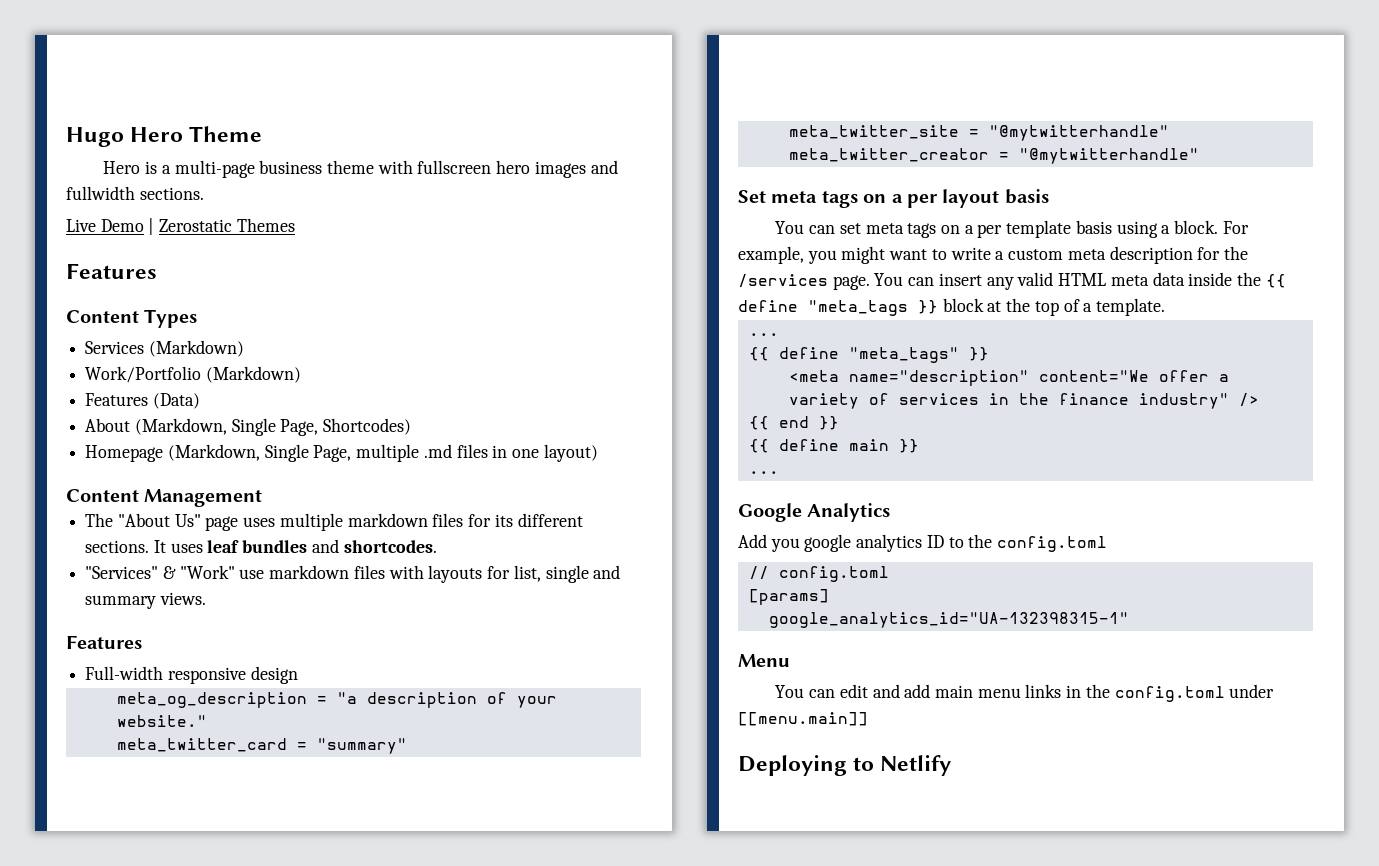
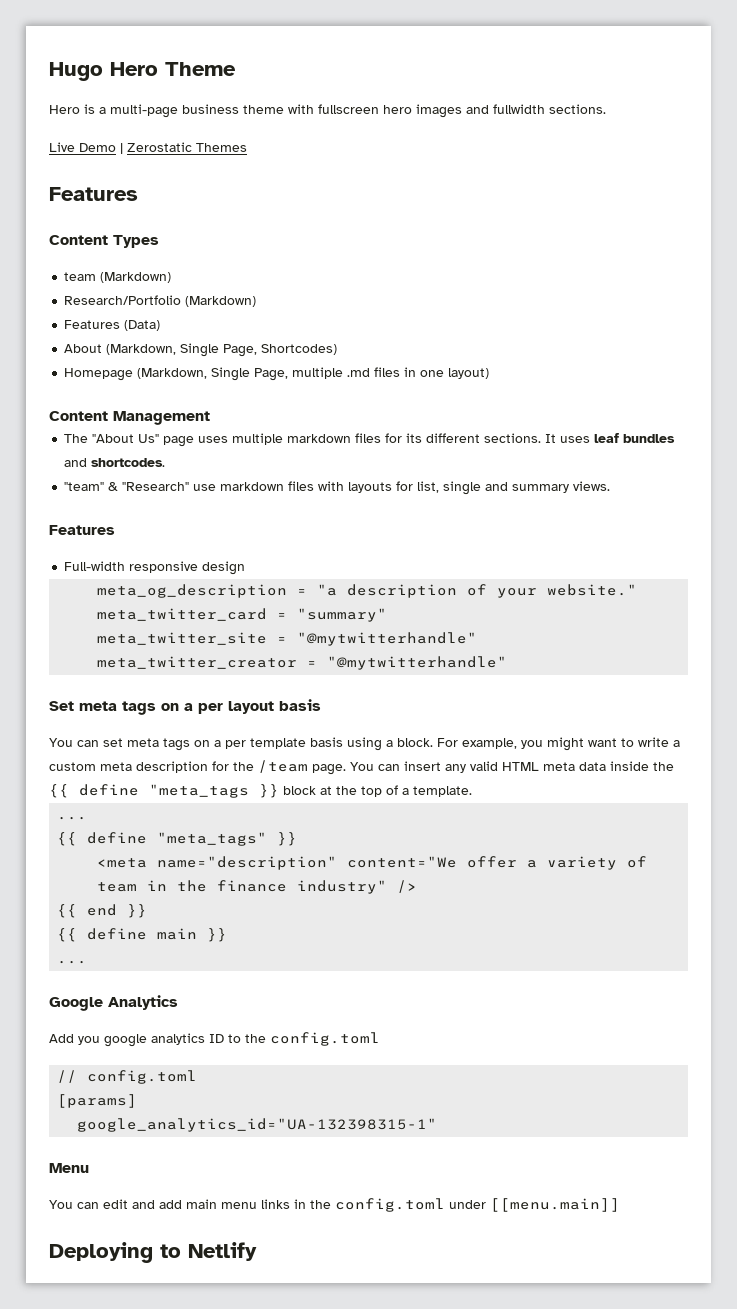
[85,340,244,357] [85,366,202,383] Services (Markdown) // Work/Portfolio -> [64,272,172,283] [64,295,182,305] team (Markdown) // Research/Portfolio
[85,565,235,579] "Services" & "Work" -> [64,482,190,491] "team" & "Research"
[738,274,828,288] /services -> [258,760,308,773] /team
[898,393,979,405] services -> [97,882,138,892] team

